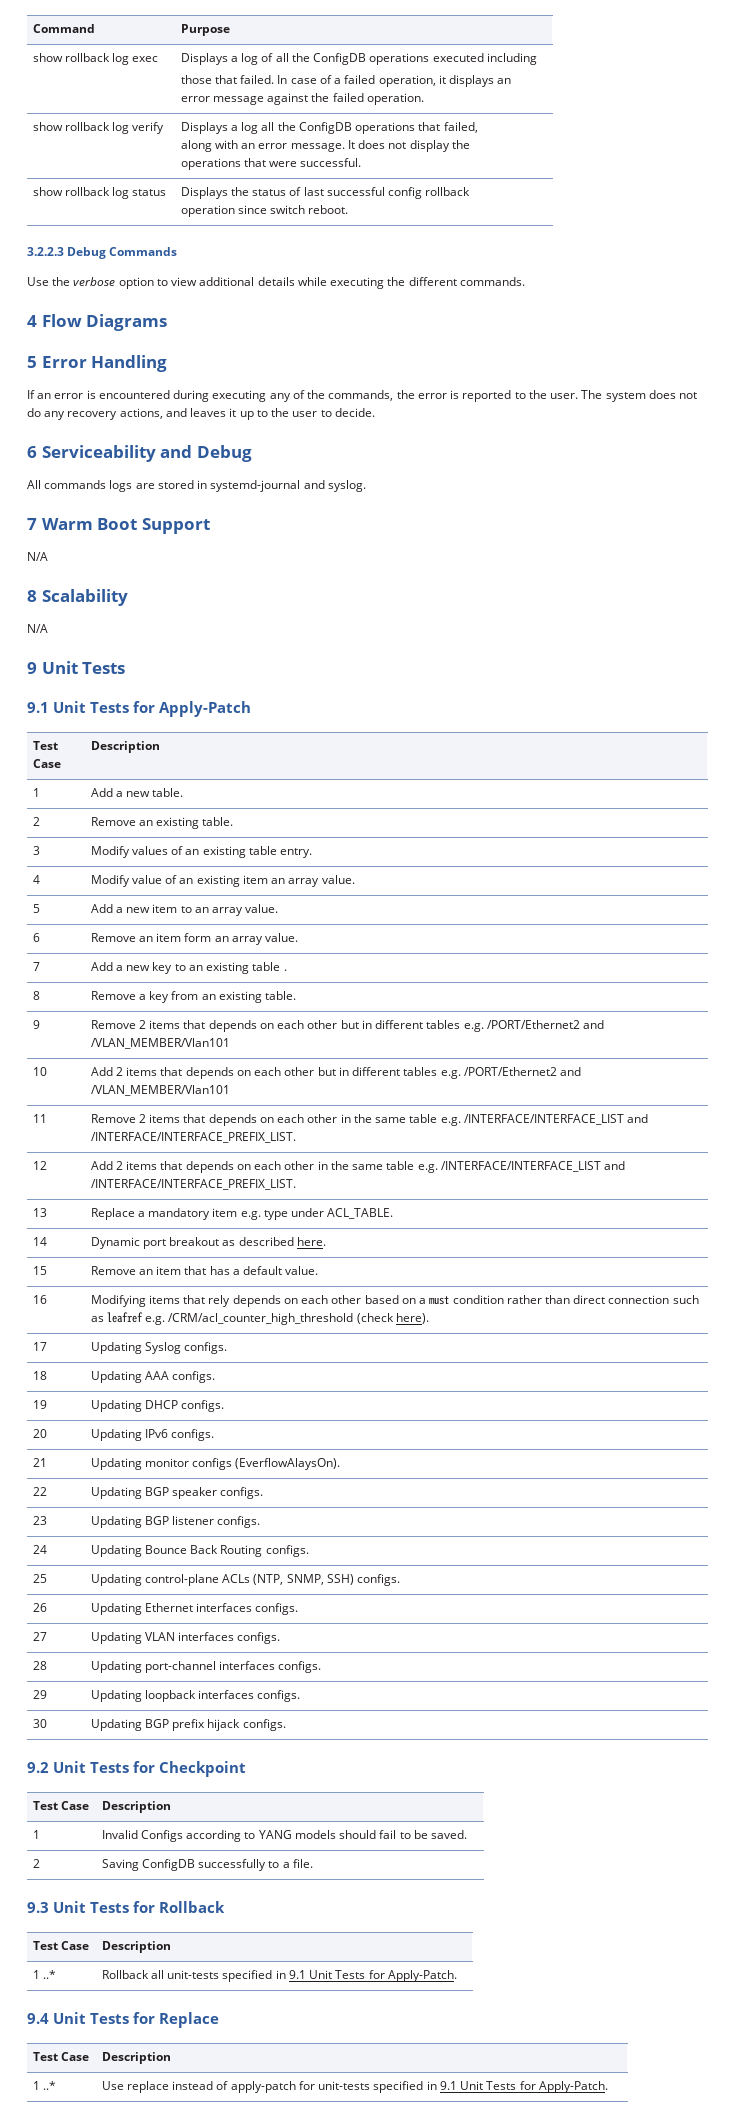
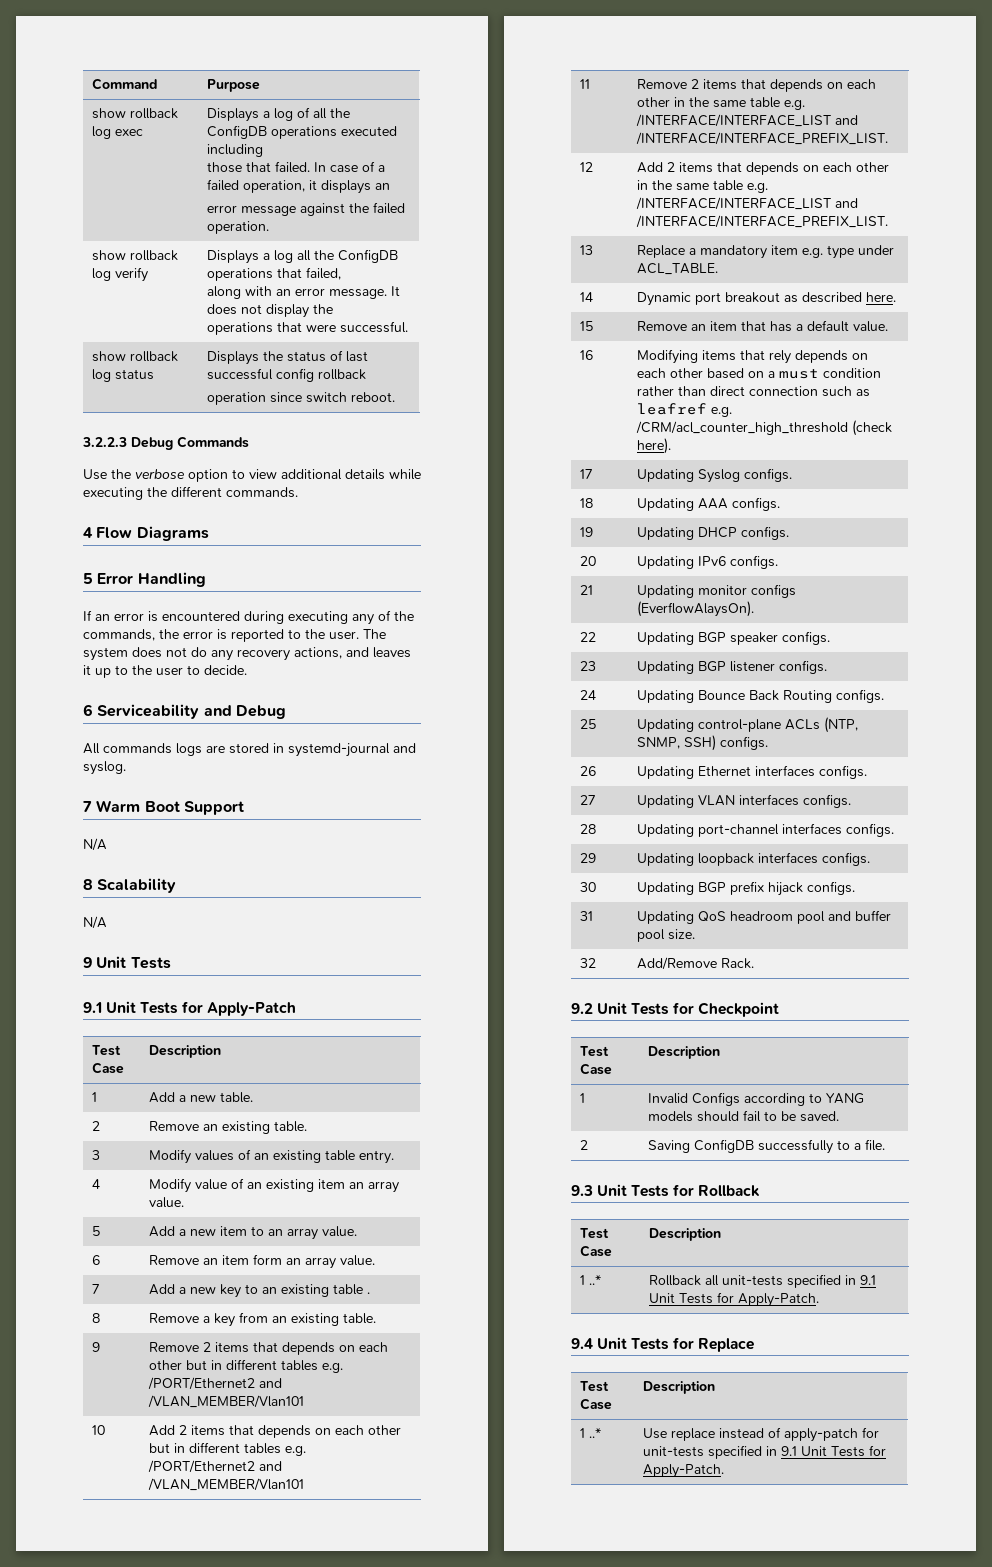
(286, 1725) none -> [579,911,593,921] [636,910,891,924] [636,929,695,942] [579,958,596,968] [636,957,754,970] // 31 | Updating QoS headroom pool and buffer pool size. // 32 | Add/Remove Rack.

